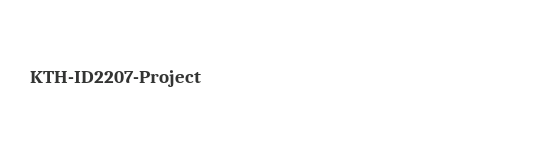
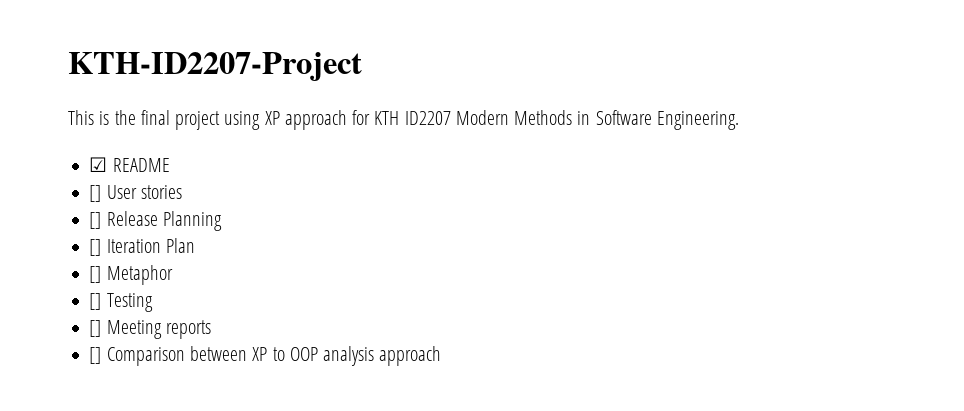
(201, 78) none -> [68,110,739,130] [89,157,170,172] [89,185,182,202] [89,211,222,231] [89,238,195,256] [89,265,173,285] [89,293,153,312] [89,320,211,339] [89,346,442,366] // This is the final project using XP approach for KTH ID2207 Modern Methods in Software Engineering. // ☑ README // [] User stories // [] Release Planning // [] Iteration Plan // [] Metaphor // [] Testing // [] Meeting reports // [] Comparison between XP to OOP analysis approach

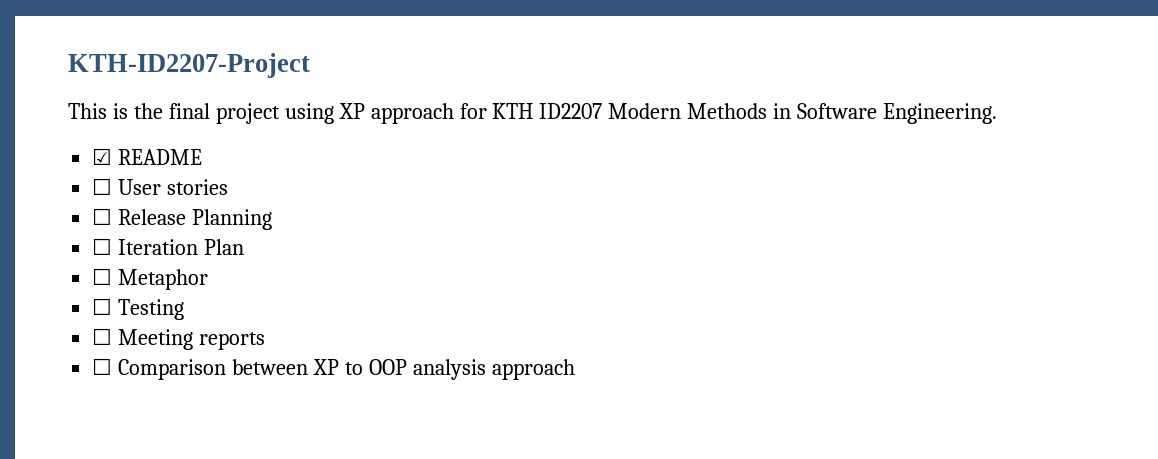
[89,185,102,202] [] -> [92,178,113,195] ☐
[89,212,102,229] [] -> [92,208,113,225] ☐
[89,239,102,256] [] -> [92,238,113,255] ☐
[89,266,102,283] [] -> [92,268,113,285] ☐
[89,293,102,310] [] -> [92,298,113,315] ☐
[89,320,102,337] [] -> [92,328,113,345] ☐
[89,347,102,364] [] -> [92,358,113,375] ☐

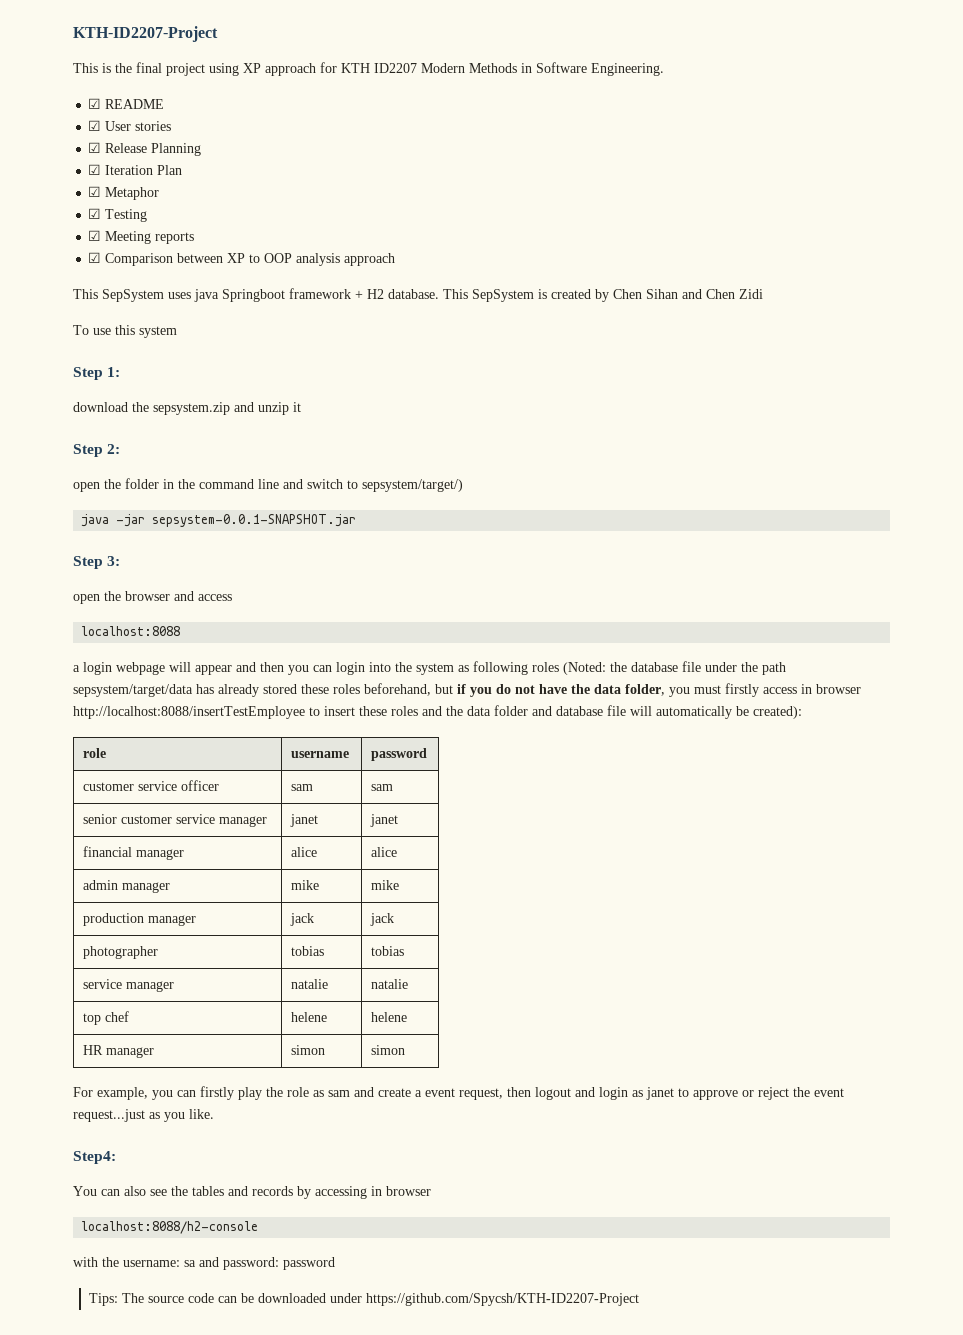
[92,178,113,195] ☐ -> [88,120,102,131] ☑
[92,208,113,225] ☐ -> [88,142,102,153] ☑
[92,238,113,255] ☐ -> [88,164,102,175] ☑
[92,268,113,285] ☐ -> [88,186,102,197] ☑
[92,298,113,315] ☐ -> [88,208,102,219] ☑
[92,328,113,345] ☐ -> [88,230,102,241] ☑
[92,358,113,375] ☐ -> [88,252,102,263] ☑
(575, 369) none -> [73,288,763,302] [73,325,177,338] [73,367,121,380] [73,402,301,415] [73,444,121,457] [73,478,463,492] [81,514,357,527] [73,556,121,569] [73,591,232,604] [81,626,181,636] [73,661,786,675] [73,683,861,697] [73,705,802,719] [83,748,107,758] [291,751,350,758] [371,748,428,761] [83,780,220,791] [291,784,314,791] [371,784,394,791] [83,814,268,827] [290,814,319,827] [370,814,399,827] [83,846,185,860] [291,847,318,857] [371,847,398,857] [83,880,171,893] [291,880,320,890] [371,880,400,890] [83,913,197,926] [290,913,315,926] [370,913,395,926] [83,946,159,959] [291,946,325,956] [371,946,405,956] [83,979,175,992] [291,979,329,989] [371,979,409,989] [83,1011,130,1025] [291,1012,328,1022] [371,1012,408,1022] [83,1045,155,1058] [291,1045,326,1055] [371,1045,406,1055] [73,1086,844,1100] [73,1109,214,1122] [73,1151,116,1164] [73,1186,431,1199] [81,1221,259,1234] [73,1257,335,1270] [88,1293,639,1306] // This SepSystem uses java Springboot framework + H2 database. This SepSystem is created by Chen Sihan and Chen Zidi // To use this system // Step 1: // download the sepsystem.zip and unzip it // Step 2: // open the folder in the command line and switch to sepsystem/target/) // java -jar sepsystem-0.0.1-SNAPSHOT.jar // Step 3: // open the browser and access // localhost:8088 // a login webpage will appear and then you can login into the system as following roles (Noted: the database file under the path sepsystem/target/data has already stored these roles beforehand, but if you do not have the data folder, you must firstly access in browser http://localhost:8088/insertTestEmployee to insert these roles and the data folder and database file will automatically be created): // role | username | password // customer service officer | sam | sam // senior customer service manager | janet | janet // financial manager | alice | alice // admin manager | mike | mike // production manager | jack | jack // photographer | tobias | tobias // service manager | natalie | natalie // top chef | helene | helene // HR manager | simon | simon // For example, you can firstly play the role as sam and create a event request, then logout and login as janet to approve or reject the event request...just as you like. // Step4: // You can also see the tables and records by accessing in browser // localhost:8088/h2-console // with the username: sa and password: password // Tips: The source code can be downloaded under https://github.com/Spycsh/KTH-ID2207-Project

